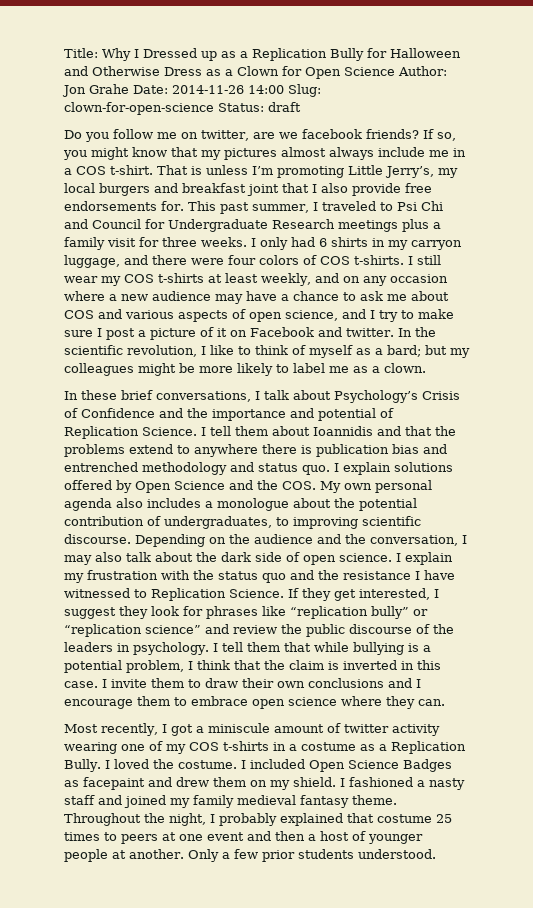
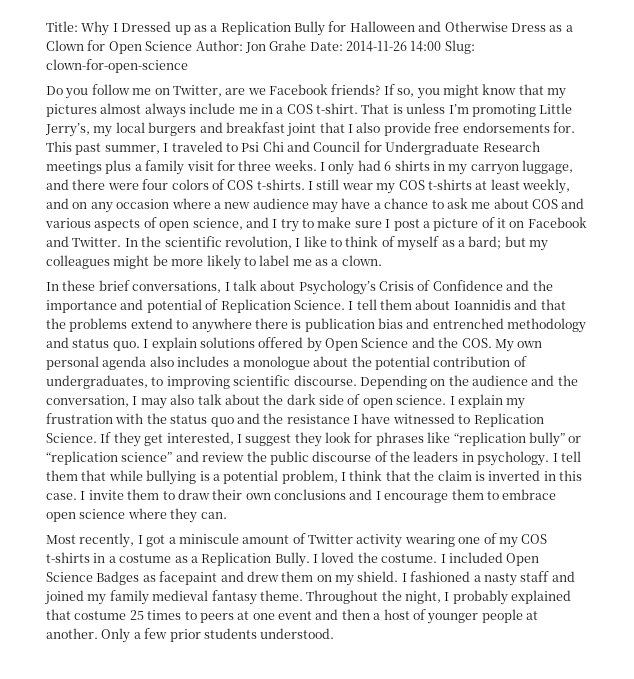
[218,102,301,112] Status: draft -> (188, 66) none
[201,130,249,141] twitter, -> [172,85,222,97] Twitter,
[301,129,362,139] facebook -> [269,84,328,95] Facebook
[346,328,394,337] twitter. -> [72,237,122,247] Twitter.
[343,724,389,733] twitter -> [308,534,353,544] Twitter

